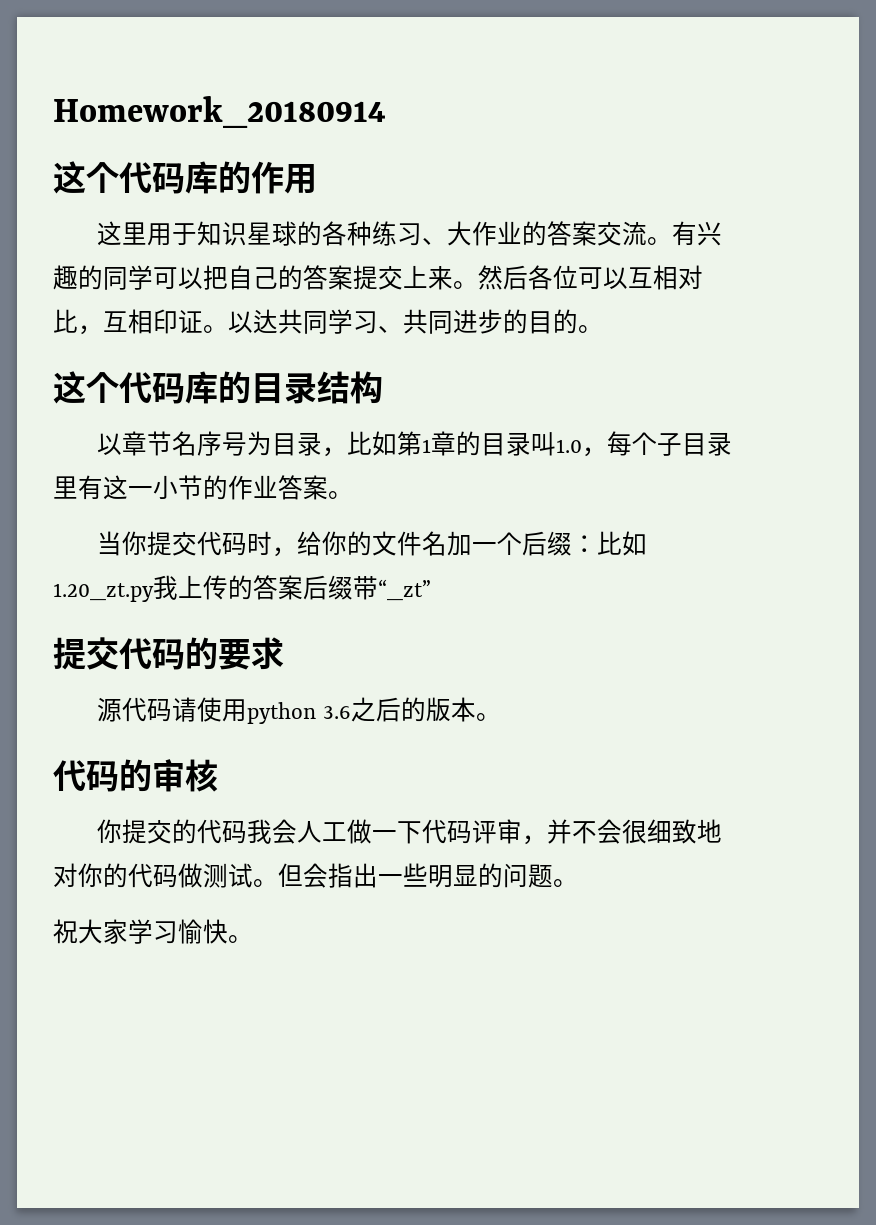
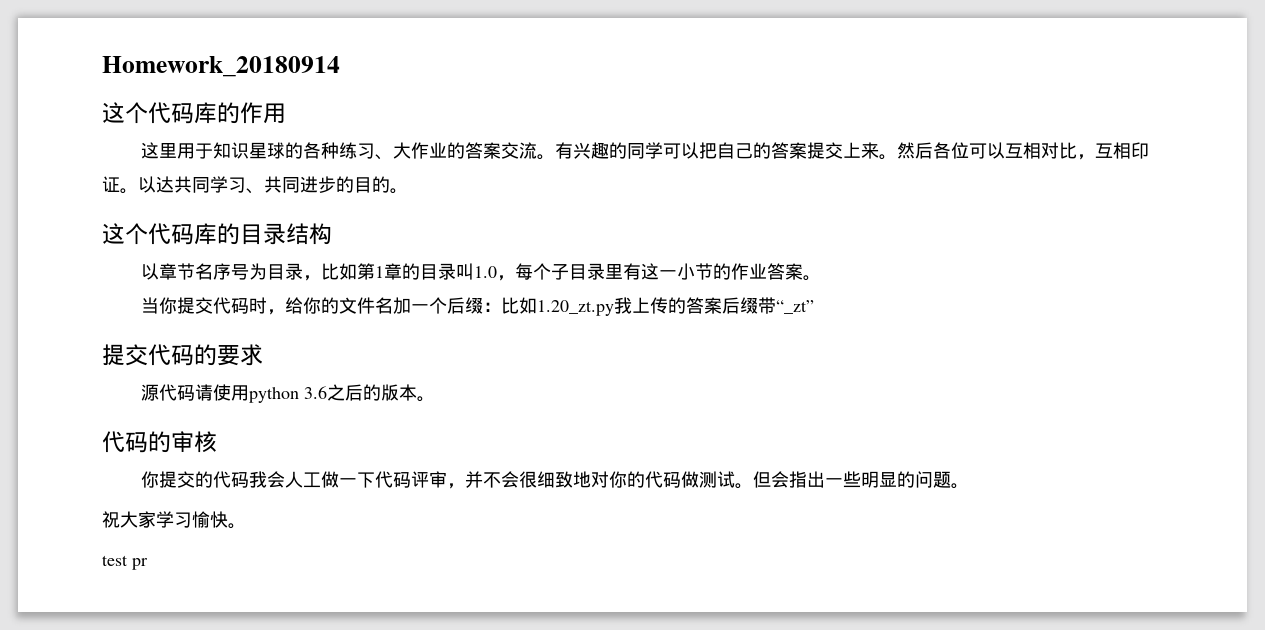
(253, 939) none -> [102,555,148,570] // test pr

